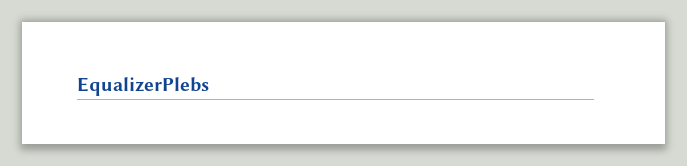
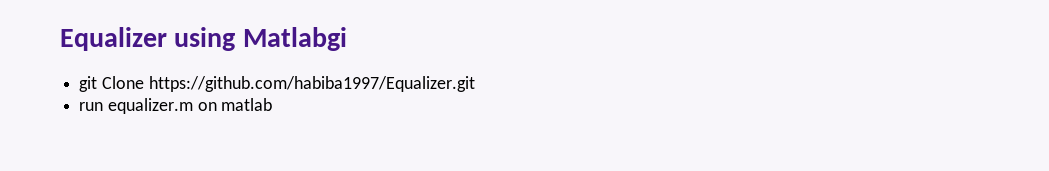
[77,77,209,96] EqualizerPlebs -> [60,27,347,51] [79,76,475,92] [79,98,273,114] Equalizer using Matlabgi // git Clone https://github.com/habiba1997/Equalizer.git // run equalizer.m on matlab

